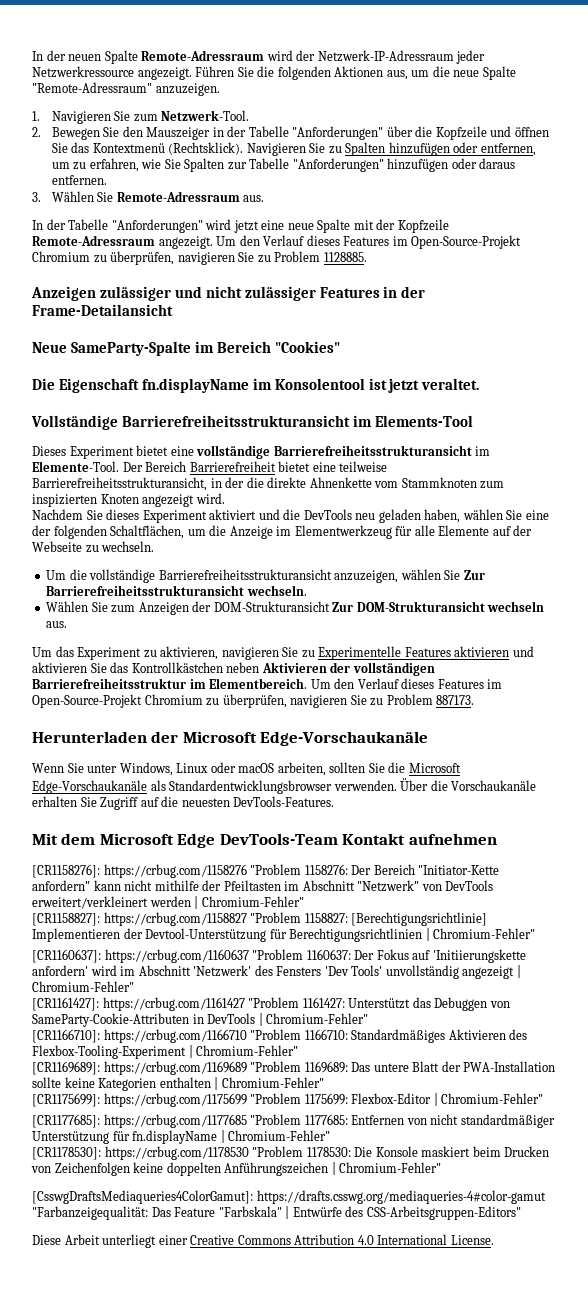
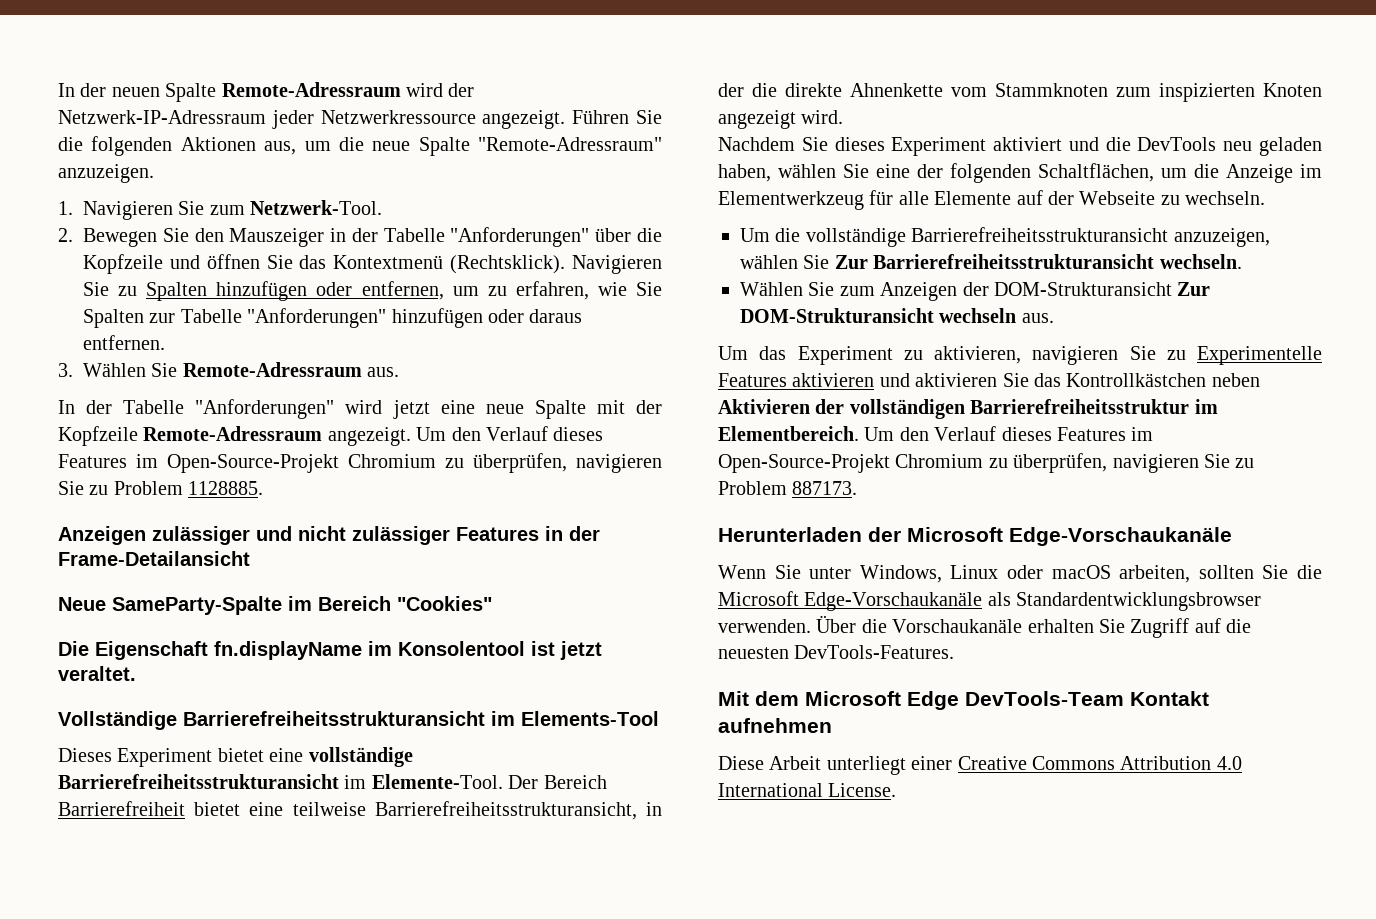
[32,864,500,878] [32,880,494,892] [32,896,304,909] [32,912,488,926] [32,928,536,942] [32,949,526,963] [32,965,521,979] [32,981,134,992] [32,997,510,1011] [32,1013,369,1027] [32,1029,528,1043] [32,1045,299,1059] [32,1061,556,1075] [32,1077,324,1091] [32,1093,544,1107] [32,1114,555,1128] [32,1130,331,1144] [32,1146,550,1160] [31,1162,442,1176] [32,1190,546,1204] [32,1206,521,1220] // [CR1158276]: https://crbug.com/1158276 "Problem 1158276: Der Bereich "Initiator-Kette anfordern" kann nicht mithilfe der Pfeiltasten im Abschnitt "Netzwerk" von DevTools erweitert/verkleinert werden | Chromium-Fehler" // [CR1158827]: https://crbug.com/1158827 "Problem 1158827: [Berechtigungsrichtlinie] Implementieren der Devtool-Unterstützung für Berechtigungsrichtlinien | Chromium-Fehler" // [CR1160637]: https://crbug.com/1160637 "Problem 1160637: Der Fokus auf 'Initiierungskette anfordern' wird im Abschnitt 'Netzwerk' des Fensters 'Dev Tools' unvollständig angezeigt | Chromium-Fehler" // [CR1161427]: https://crbug.com/1161427 "Problem 1161427: Unterstützt das Debuggen von SameParty-Cookie-Attributen in DevTools | Chromium-Fehler" // [CR1166710]: https://crbug.com/1166710 "Problem 1166710: Standardmäßiges Aktivieren des Flexbox-Tooling-Experiment | Chromium-Fehler" // [CR1169689]: https://crbug.com/1169689 "Problem 1169689: Das untere Blatt der PWA-Installation sollte keine Kategorien enthalten | Chromium-Fehler" // [CR1175699]: https://crbug.com/1175699 "Problem 1175699: Flexbox-Editor | Chromium-Fehler" // [CR1177685]: https://crbug.com/1177685 "Problem 1177685: Entfernen von nicht standardmäßiger Unterstützung für fn.displayName | Chromium-Fehler" // [CR1178530]: https://crbug.com/1178530 "Problem 1178530: Die Konsole maskiert beim Drucken von Zeichenfolgen keine doppelten Anführungszeichen | Chromium-Fehler" // [CsswgDraftsMediaqueries4ColorGamut]: https://drafts.csswg.org/mediaqueries-4#color-gamut "Farbanzeigequalität: Das Feature "Farbskala" | Entwürfe des CSS-Arbeitsgruppen-Editors" -> (832, 725) none

